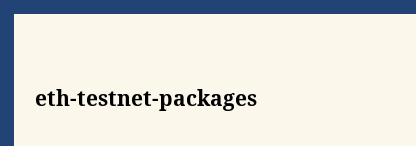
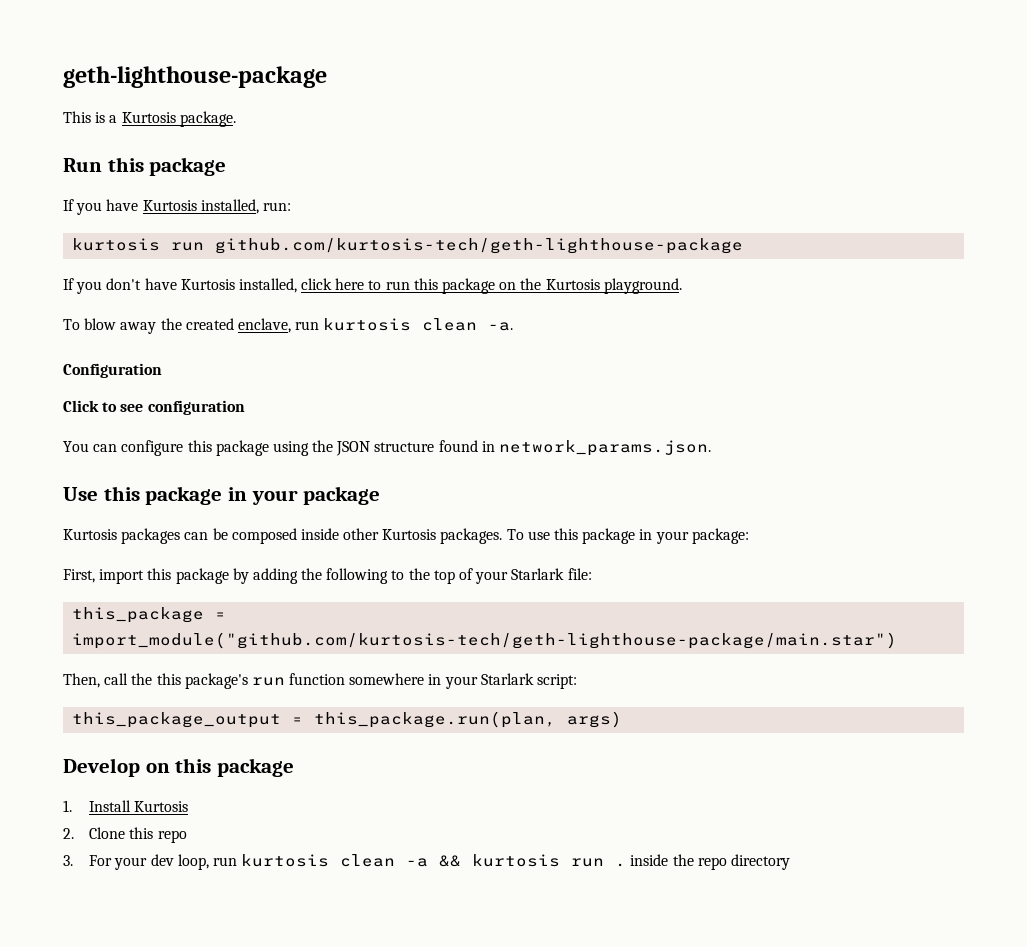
[35,89,257,111] eth-testnet-packages -> [63,66,327,88] [63,111,236,127] [63,157,227,176] [63,199,291,215] [72,238,744,254] [63,278,682,294] [63,318,514,334] [63,363,162,378] [63,400,245,415] [63,440,712,456] [63,486,381,505] [63,528,749,544] [63,568,592,584] [72,607,227,623] [72,632,898,649] [63,673,578,689] [72,711,623,728] [63,758,295,777] [63,800,189,812] [63,827,187,843] [63,854,790,870] geth-lighthouse-package // This is a Kurtosis package. // Run this package // If you have Kurtosis installed, run: // kurtosis run github.com/kurtosis-tech/geth-lighthouse-package // If you don't have Kurtosis installed, click here to run this package on the Kurtosis playground. // To blow away the created enclave, run kurtosis clean -a. // Configuration // Click to see configuration // You can configure this package using the JSON structure found in network_params.json. // Use this package in your package // Kurtosis packages can be composed inside other Kurtosis packages. To use this package in your package: // First, import this package by adding the following to the top of your Starlark file: // this_package = import_module("github.com/kurtosis-tech/geth-lighthouse-package/main.star") // Then, call the this package's run function somewhere in your Starlark script: // this_package_output = this_package.run(plan, args) // Develop on this package // 1. Install Kurtosis // 2. Clone this repo // 3. For your dev loop, run kurtosis clean -a && kurtosis run . inside the repo directory

